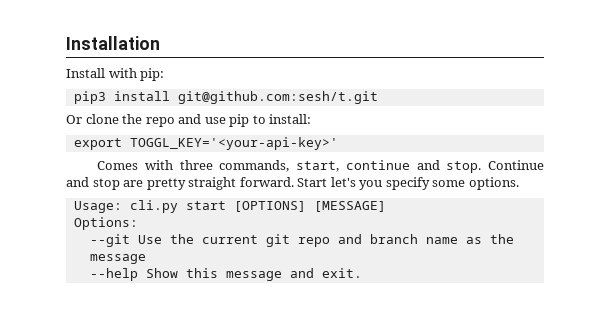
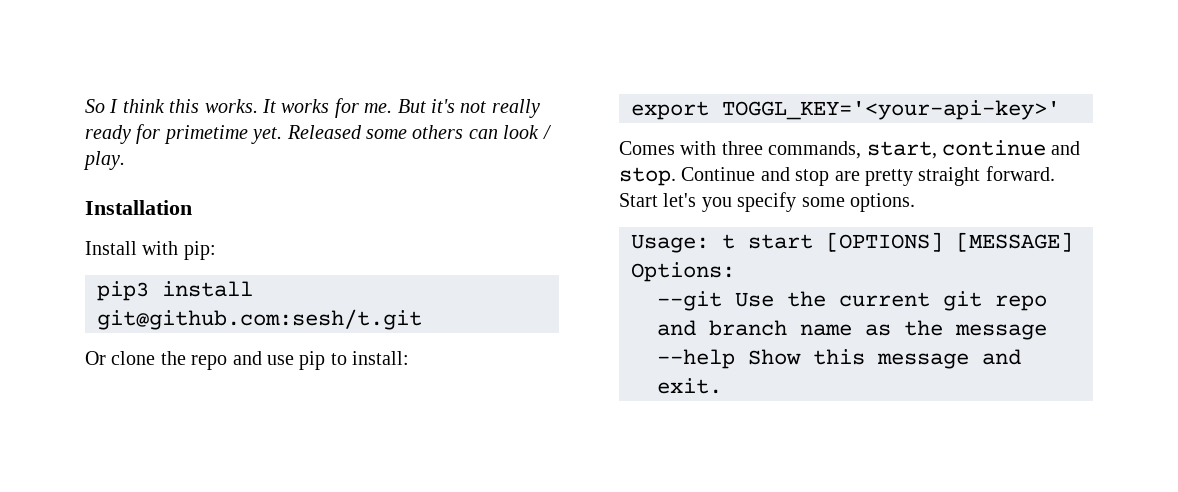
(66, 43) none -> [85,98,540,118] [85,124,552,144] [83,151,125,170] So I think this works. It works for me. But it's not really ready for primetime yet. Released some others can look / play. //
[129,200,178,213] cli.py -> [722,234,735,249] t

